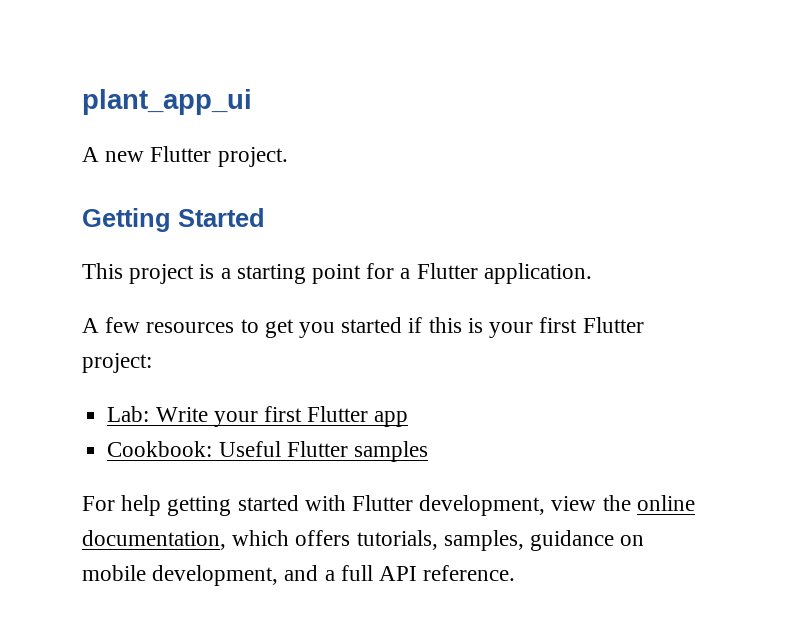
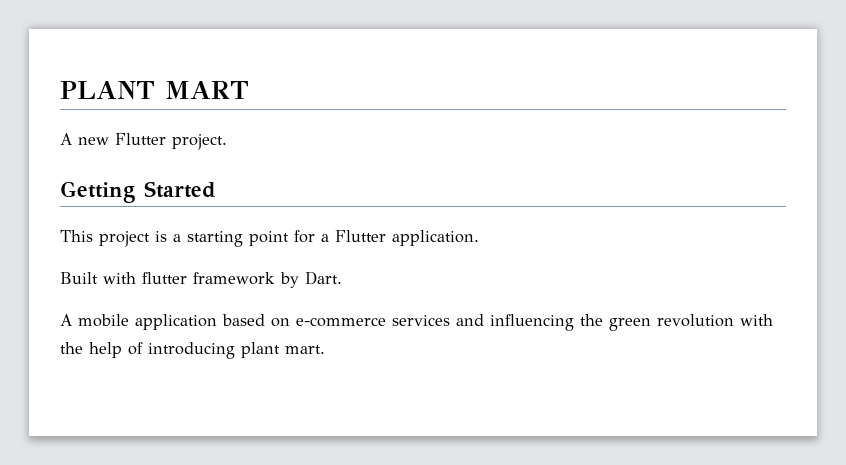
[82,89,252,115] plant_app_ui -> [60,81,249,99] PLANT MART
[82,317,644,338] [82,353,152,373] [107,406,409,427] [107,441,428,462] [82,495,695,516] [82,530,645,551] [82,565,516,586] A few resources to get you started if this is your first Flutter project: // Lab: Write your first Flutter app // Cookbook: Useful Flutter samples // For help getting started with Flutter development, view the online documentation, which offers tutorials, samples, guidance on mobile development, and a full API reference. -> [60,271,342,288] [60,314,773,331] [60,342,325,359] Built with flutter framework by Dart. // A mobile application based on e-commerce services and influencing the green revolution with the help of introducing plant mart.

